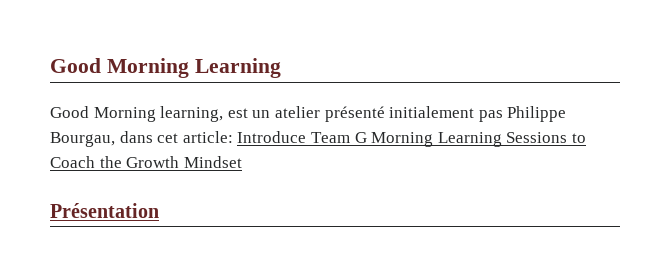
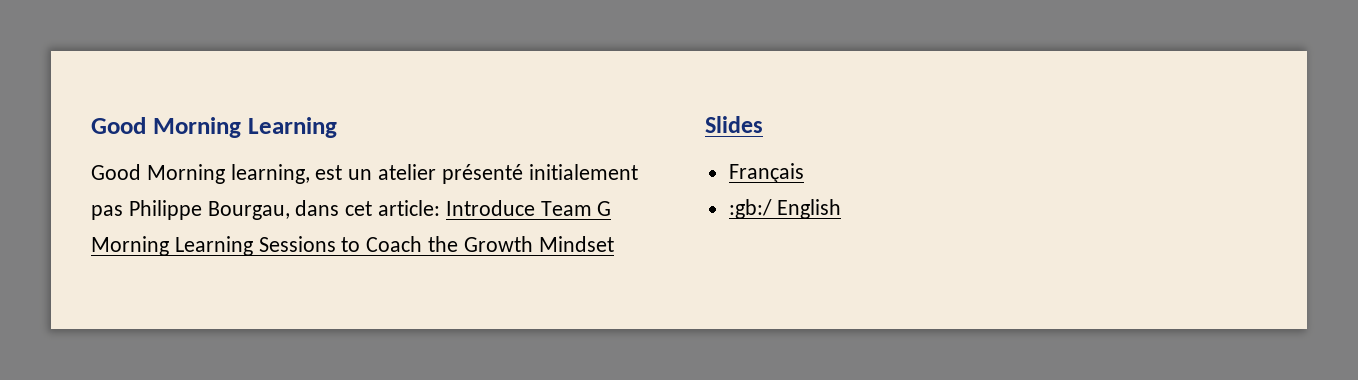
[50,203,159,218] Présentation -> [705,116,763,133] [728,163,804,183] [728,199,842,219] Slides // Français // :gb:/ English

